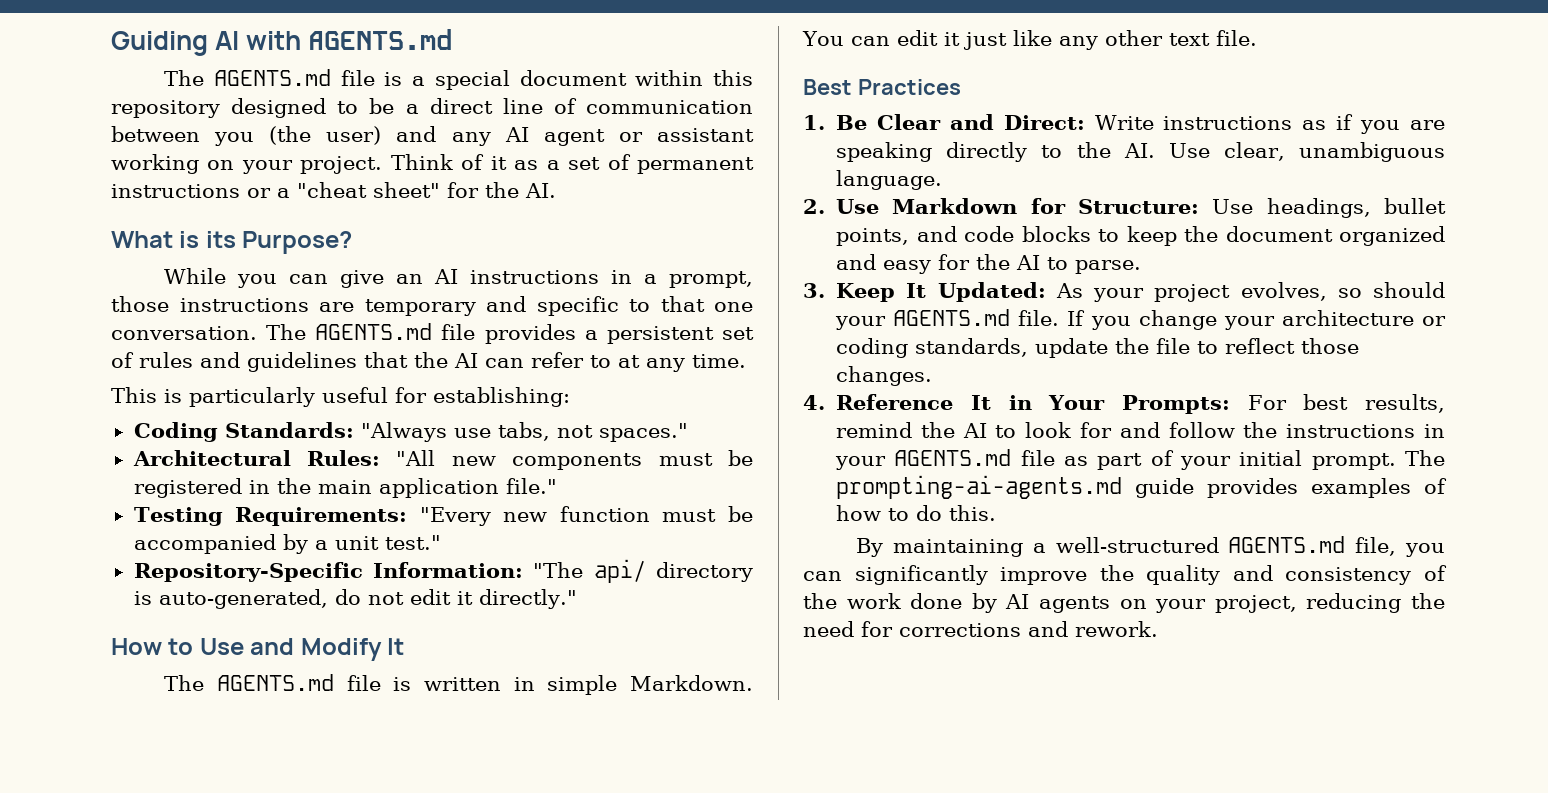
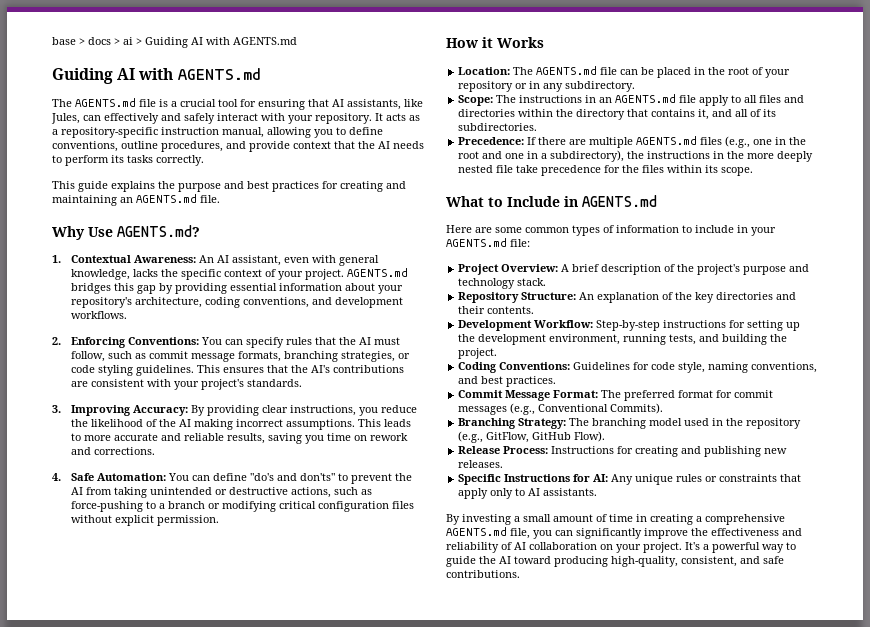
(111, 43) none -> [52,37,297,48] base > docs > ai > Guiding AI with AGENTS.md //
[434,70,754,90] [111,98,753,118] [111,126,754,146] [111,154,754,174] [111,182,556,198] [111,231,353,254] [164,268,754,288] [111,296,753,316] [111,323,754,344] [111,352,746,372] [111,387,570,407] [133,422,688,442] [132,450,753,470] [133,478,557,498] [133,506,753,526] [133,534,441,554] [133,559,753,583] [133,589,577,609] [111,638,405,661] [164,674,753,695] [802,30,1257,50] [803,79,961,95] [803,114,1445,134] [836,142,1445,162] [836,170,943,190] [803,198,1446,218] [836,226,1445,246] [836,254,1142,274] [803,282,1445,302] [835,309,1446,330] [836,338,1360,358] [836,366,933,386] [803,394,1445,414] [836,422,1445,438] [835,449,1445,470] [836,475,1447,499] [836,505,997,521] [856,537,1219,557] special document within this repository designed to be a direct line of communication between you (the user) and any AI agent or assistant working on your project. Think of it as a set of permanent instructions or a "cheat sheet" for the AI. // What is its Purpose? // While you can give an AI instructions in a prompt, those instructions are temporary and specific to that one conversation. The AGENTS.md file provides a persistent set of rules and guidelines that the AI can refer to at any time. // This is particularly useful for establishing: // Coding Standards: "Always use tabs, not spaces." // Architectural Rules: "All new components must be registered in the main application file." // Testing Requirements: "Every new function must be accompanied by a unit test." // Repository-Specific Information: "The api/ directory is auto-generated, do not edit it directly." // How to Use and Modify It // The AGENTS.md file is written in simple Markdown. You can edit it just like any other text file. // Best Practices // 1. Be Clear and Direct: Write instructions as if you are speaking directly to the AI. Use clear, unambiguous language. // 2. Use Markdown for Structure: Use headings, bullet points, and code blocks to keep the document organized and easy for the AI to parse. // 3. Keep It Updated: As your project evolves, so should your AGENTS.md file. If you change your architecture or coding standards, update the file to reflect those changes. // 4. Reference It in Your Prompts: For best results, remind the AI to look for and follow the instructions in your AGENTS.md file as part of your initial prompt. The prompting-ai-agents.md guide provides examples of how to do this. // By maintaining a well-structured -> [180,99,423,110] [51,113,420,124] [52,127,383,138] [52,141,424,152] [52,155,204,166] [52,181,406,192] [52,194,220,206] [52,225,200,240] [52,255,380,266] [71,268,409,280] [71,283,404,294] [71,297,404,308] [71,311,128,319] [52,337,401,348] [71,351,411,362] [71,365,405,376] [71,379,303,390] [52,405,418,416] [71,419,412,430] [71,433,409,444] [71,447,156,455] [52,473,413,484] [71,487,373,498] [71,501,415,512] [71,515,220,526] [446,37,544,48] [458,66,791,78] [458,81,636,92] [458,94,805,106] [458,109,777,120] [458,123,538,131] [458,136,807,148] [458,150,814,162] [458,165,754,176] [446,195,657,207] [446,225,776,236] [446,238,530,247] [458,264,810,275] [458,278,547,289] [458,292,797,303] [458,306,535,314] [458,320,801,331] [458,334,788,345] [458,348,498,359] [458,362,818,373] [458,376,557,387] [458,390,774,401] [458,403,664,415] [458,418,802,429] [458,431,606,443] [458,446,788,457] [458,460,504,468] [458,474,802,485] [458,488,598,499] [446,514,785,525] crucial tool for ensuring that AI assistants, like Jules, can effectively and safely interact with your repository. It acts as a repository-specific instruction manual, allowing you to define conventions, outline procedures, and provide context that the AI needs to perform its tasks correctly. // This guide explains the purpose and best practices for creating and maintaining an AGENTS.md file. // Why Use AGENTS.md? // 1. Contextual Awareness: An AI assistant, even with general knowledge, lacks the specific context of your project. AGENTS.md bridges this gap by providing essential information about your repository's architecture, coding conventions, and development workflows. // 2. Enforcing Conventions: You can specify rules that the AI must follow, such as commit message formats, branching strategies, or code styling guidelines. This ensures that the AI's contributions are consistent with your project's standards. // 3. Improving Accuracy: By providing clear instructions, you reduce the likelihood of the AI making incorrect assumptions. This leads to more accurate and reliable results, saving you time on rework and corrections. // 4. Safe Automation: You can define "do's and don'ts" to prevent the AI from taking unintended or destructive actions, such as force-pushing to a branch or modifying critical configuration files without explicit permission. // How it Works // Location: The AGENTS.md file can be placed in the root of your repository or in any subdirectory. // Scope: The instructions in an AGENTS.md file apply to all files and directories within the directory that contains it, and all of its subdirectories. // Precedence: If there are multiple AGENTS.md files (e.g., one in the root and one in a subdirectory), the instructions in the more deeply nested file take precedence for the files within its scope. // What to Include in AGENTS.md // Here are some common types of information to include in your AGENTS.md file: // Project Overview: A brief description of the project's purpose and technology stack. // Repository Structure: An explanation of the key directories and their contents. // Development Workflow: Step-by-step instructions for setting up the development environment, running tests, and building the project. // Coding Conventions: Guidelines for code style, naming conventions, and best practices. // Commit Message Format: The preferred format for commit messages (e.g., Conventional Commits). // Branching Strategy: The branching model used in the repository (e.g., GitFlow, GitHub Flow). // Release Process: Instructions for creating and publishing new releases. // Specific Instructions for AI: Any unique rules or constraints that apply only to AI assistants. // By investing a small amount of time in creating a comprehensive
[1146,565,1447,585] [803,593,1445,613] [803,621,1158,637] quality and consistency of the work done by AI agents on your project, reducing the need for corrections and rework. -> [711,528,802,536] [446,542,796,553] [446,556,784,567] [446,570,520,578] effectiveness and reliability of AI collaboration on your project. It's a powerful way to guide the AI toward producing high-quality, consistent, and safe contributions.

